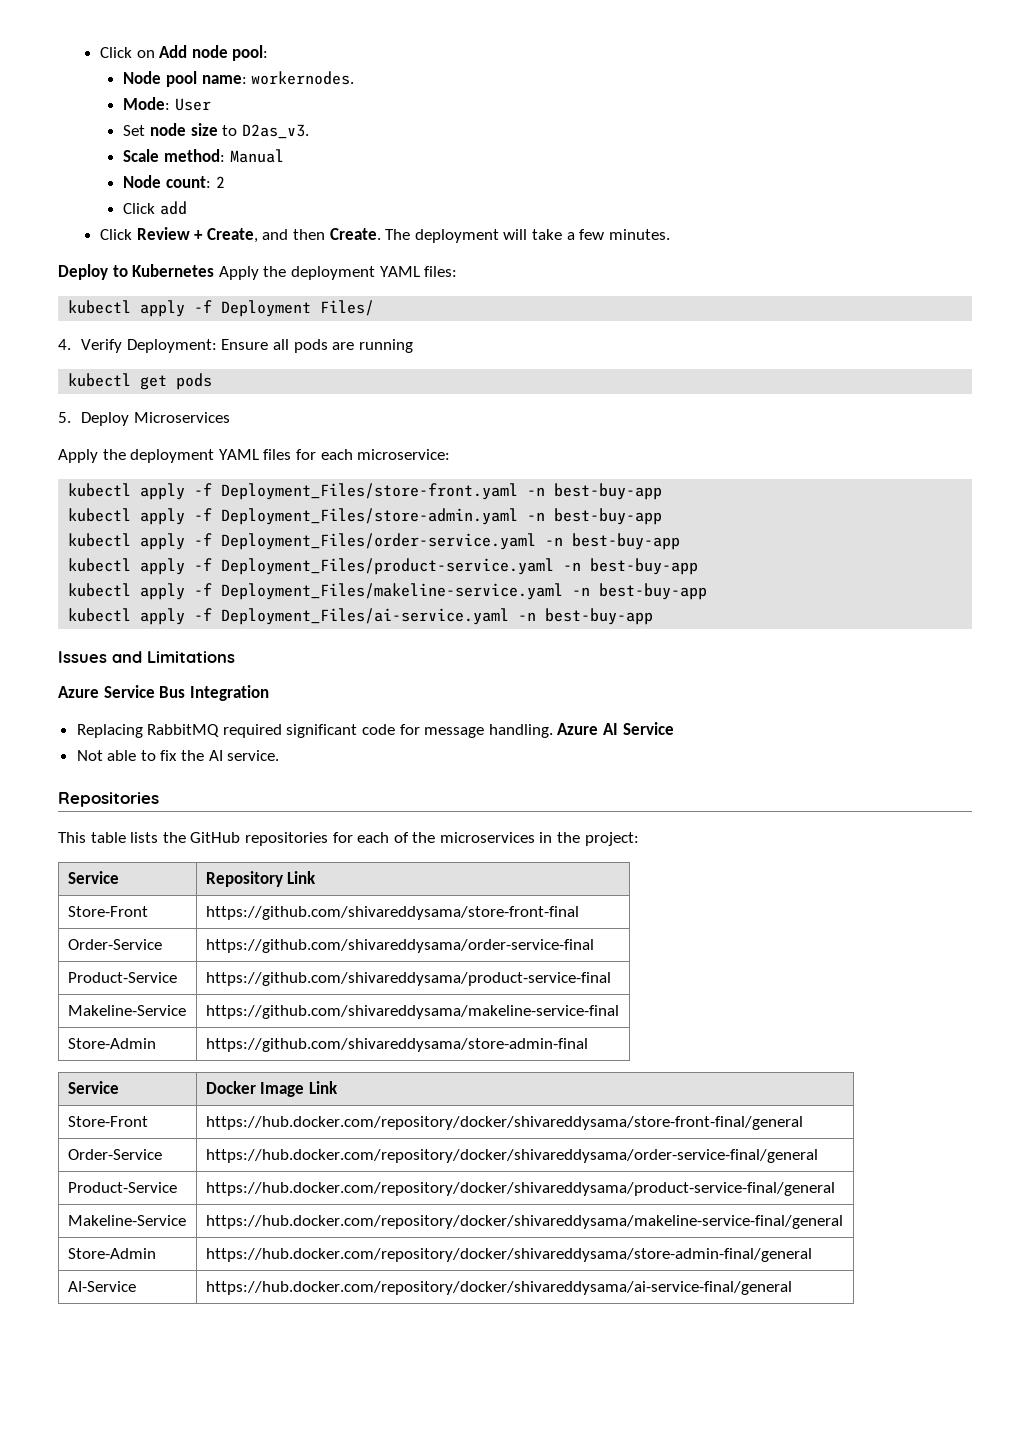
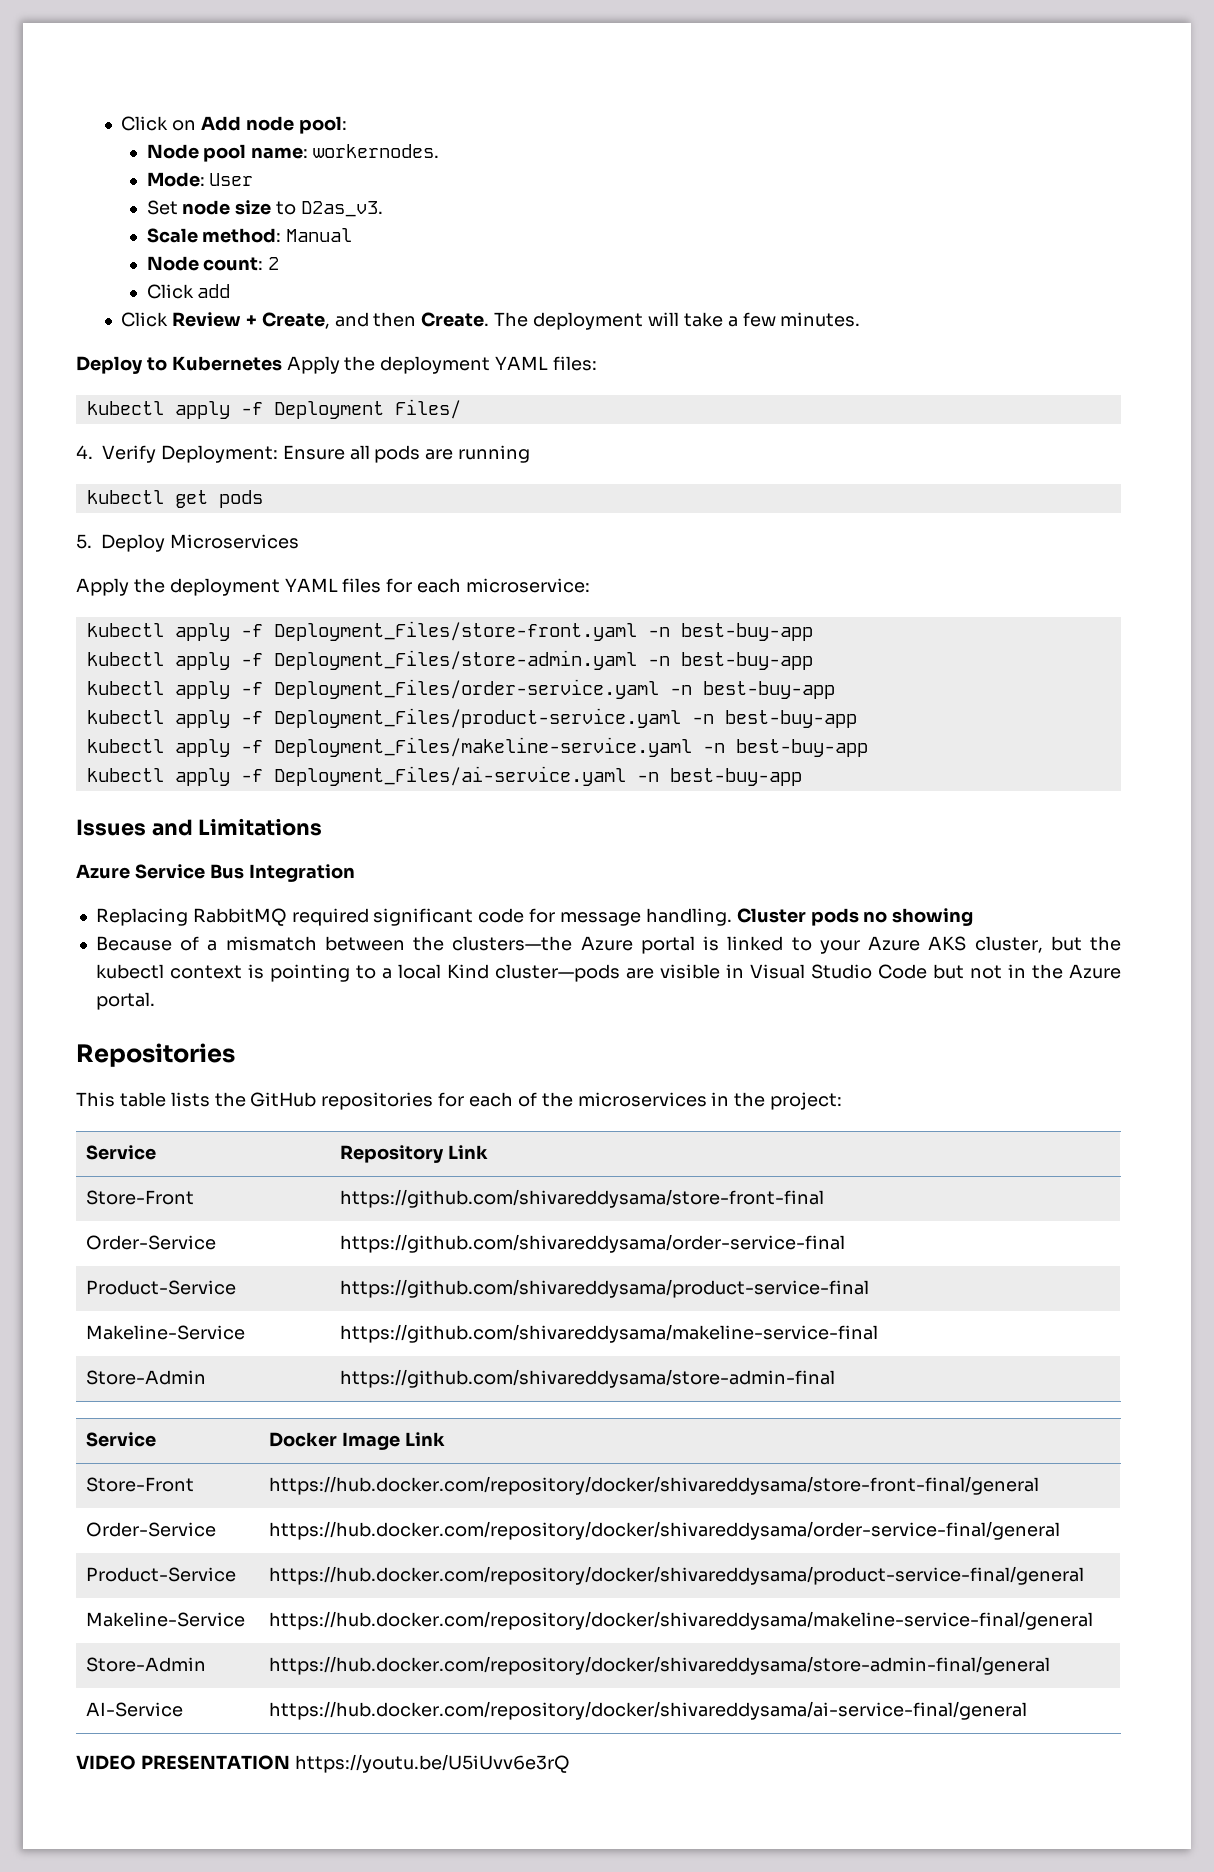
[557,722,674,735] [76,750,280,761] Azure AI Service // Not able to fix the AI service. -> [736,908,974,926] [95,936,1121,954] [95,964,1121,982] [95,992,155,1010] Cluster pods no showing // Because of a mismatch between the clusters—the Azure portal is linked to your Azure AKS cluster, but the kubectl context is pointing to a local Kind cluster—pods are visible in Visual Studio Code but not in the Azure portal.
(792, 1288) none -> [76,1754,570,1773] // VIDEO PRESENTATION https://youtu.be/U5iUvv6e3rQ

